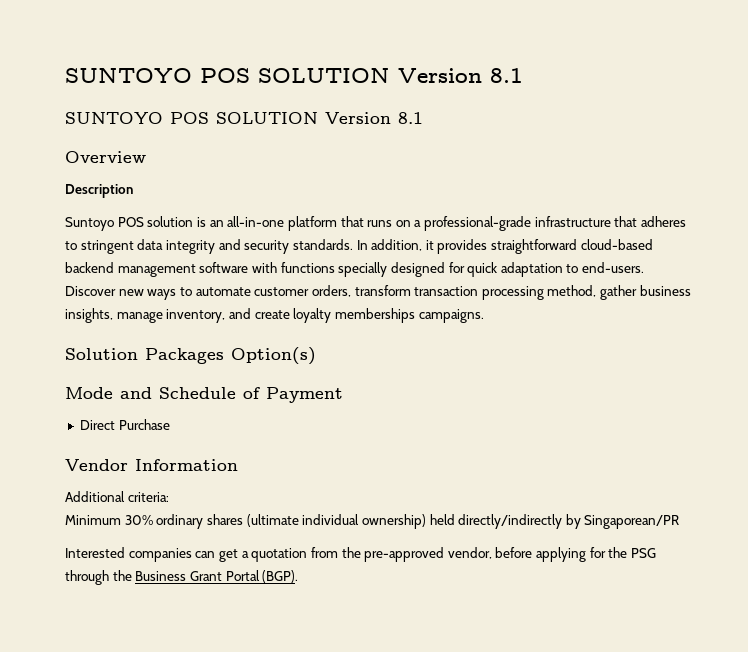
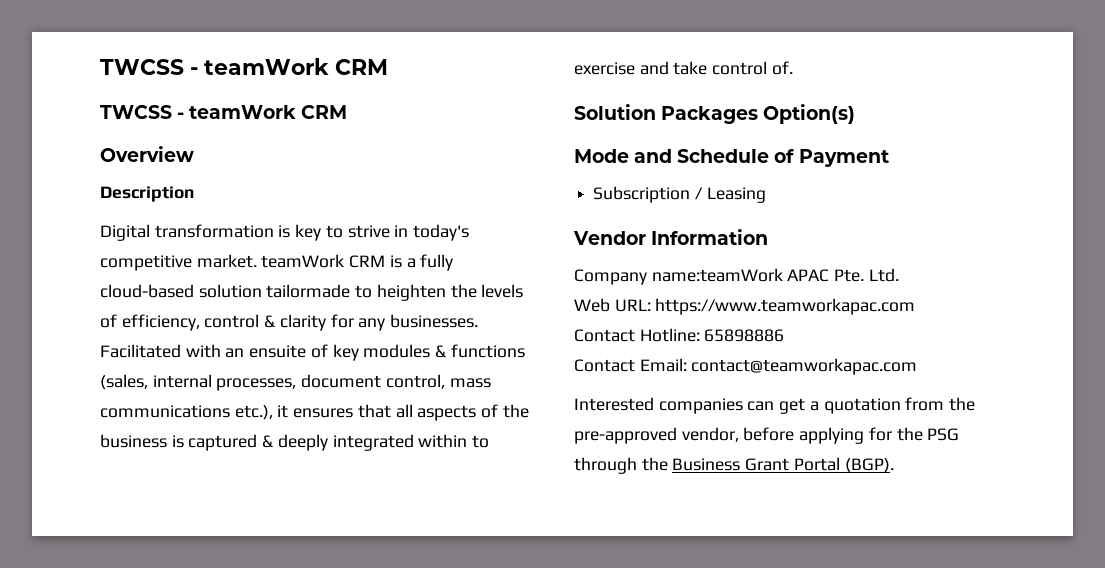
[65,68,523,83] [65,112,423,124] [65,151,146,163] [65,184,133,198] [65,216,687,231] [65,239,653,254] [65,262,645,277] [65,285,691,300] [65,308,484,323] SUNTOYO POS SOLUTION Version 8.1 // SUNTOYO POS SOLUTION Version 8.1 // Overview // Description // Suntoyo POS solution is an all-in-one platform that runs on a professional-grade infrastructure that adheres to stringent data integrity and security standards. In addition, it provides straightforward cloud-based backend management software with functions specially designed for quick adaptation to end-users. Discover new ways to automate customer orders, transform transaction processing method, gather business insights, manage inventory, and create loyalty memberships campaigns. -> [100,58,388,75] [100,105,348,119] [100,146,194,162] [100,186,194,202] [100,224,470,241] [100,254,454,271] [100,284,524,301] [100,314,479,331] [100,344,525,361] [100,374,491,391] [100,404,529,421] [100,434,490,451] [574,61,793,75] TWCSS - teamWork CRM // TWCSS - teamWork CRM // Overview // Description // Digital transformation is key to strive in today's competitive market. teamWork CRM is a fully cloud-based solution tailormade to heighten the levels of efficiency, control & clarity for any businesses. Facilitated with an ensuite of key modules & functions (sales, internal processes, document control, mass communications etc.), it ensures that all aspects of the business is captured & deeply integrated within to exercise and take control of.
[79,419,170,430] Direct Purchase -> [593,186,766,203] Subscription / Leasing
[65,491,169,502] [65,514,680,529] Additional criteria: // Minimum 30% ordinary shares (ultimate individual ownership) held directly/indirectly by Singaporean/PR -> [574,268,899,285] [574,298,916,315] [574,328,785,342] [574,358,918,375] Company name:teamWork APAC Pte. Ltd. // Web URL: https://www.teamworkapac.com // Contact Hotline: 65898886 // Contact Email: contact@teamworkapac.com

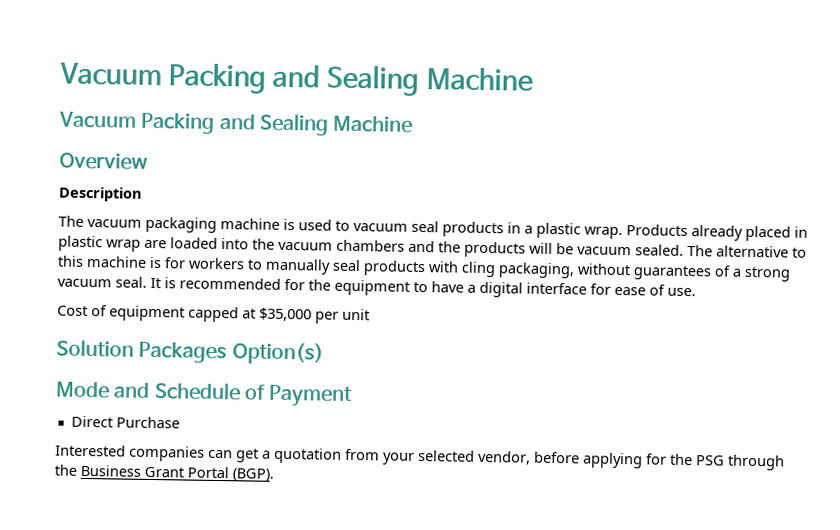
[100,58,388,75] [100,105,348,119] [100,146,194,162] [100,186,194,202] [100,224,470,241] [100,254,454,271] [100,284,524,301] [100,314,479,331] [100,344,525,361] [100,374,491,391] [100,404,529,421] [100,434,490,451] [574,61,793,75] TWCSS - teamWork CRM // TWCSS - teamWork CRM // Overview // Description // Digital transformation is key to strive in today's competitive market. teamWork CRM is a fully cloud-based solution tailormade to heighten the levels of efficiency, control & clarity for any businesses. Facilitated with an ensuite of key modules & functions (sales, internal processes, document control, mass communications etc.), it ensures that all aspects of the business is captured & deeply integrated within to exercise and take control of. -> [59,62,533,96] [59,111,414,136] [59,152,148,170] [58,186,143,202] [58,215,808,242] [58,235,807,258] [57,255,791,282] [57,276,696,298] [57,305,370,324] Vacuum Packing and Sealing Machine // Vacuum Packing and Sealing Machine // Overview // Description // The vacuum packaging machine is used to vacuum seal products in a plastic wrap. Products already placed in plastic wrap are loaded into the vacuum chambers and the products will be vacuum sealed. The alternative to this machine is for workers to manually seal products with cling packaging, without guarantees of a strong vacuum seal. It is recommended for the equipment to have a digital interface for ease of use. // Cost of equipment capped at $35,000 per unit
[593,186,766,203] [573,229,769,245] [574,268,899,285] [574,298,916,315] [574,328,785,342] [574,358,918,375] Subscription / Leasing // Vendor Information // Company name:teamWork APAC Pte. Ltd. // Web URL: https://www.teamworkapac.com // Contact Hotline: 65898886 // Contact Email: contact@teamworkapac.com -> [70,415,180,429] Direct Purchase
[949,397,976,411] [574,427,677,444] the pre-approved -> [383,449,475,465] your selected

